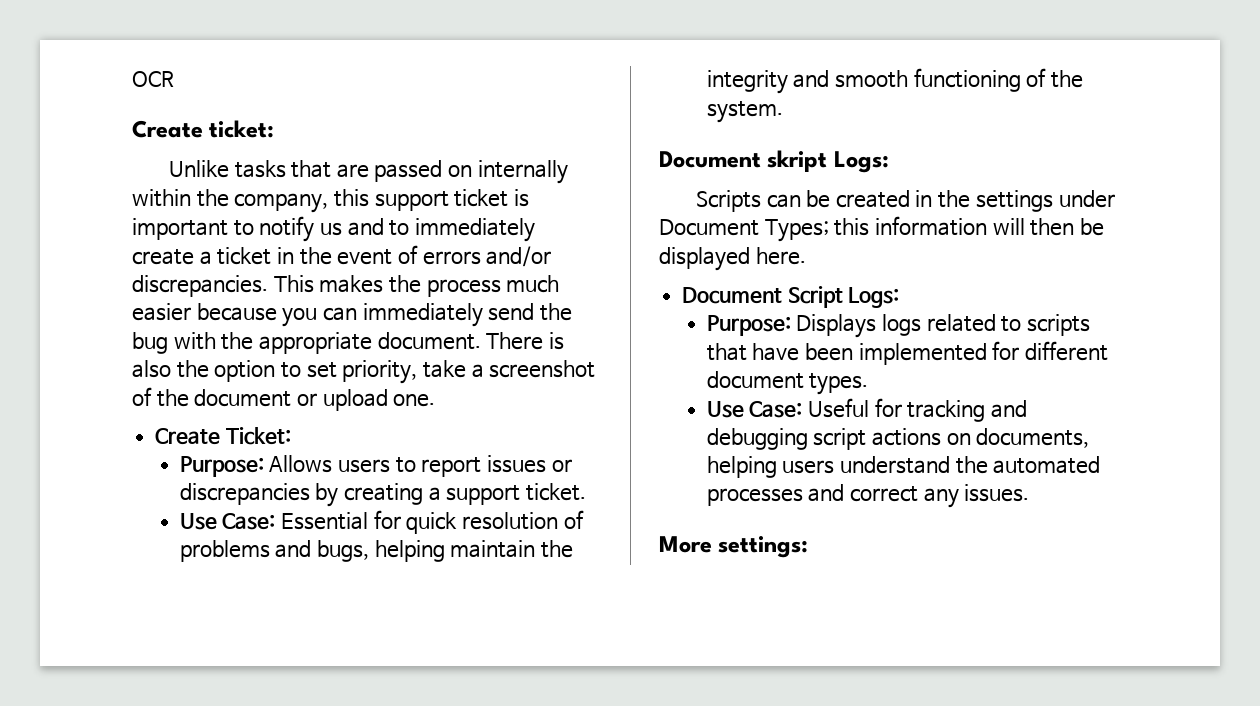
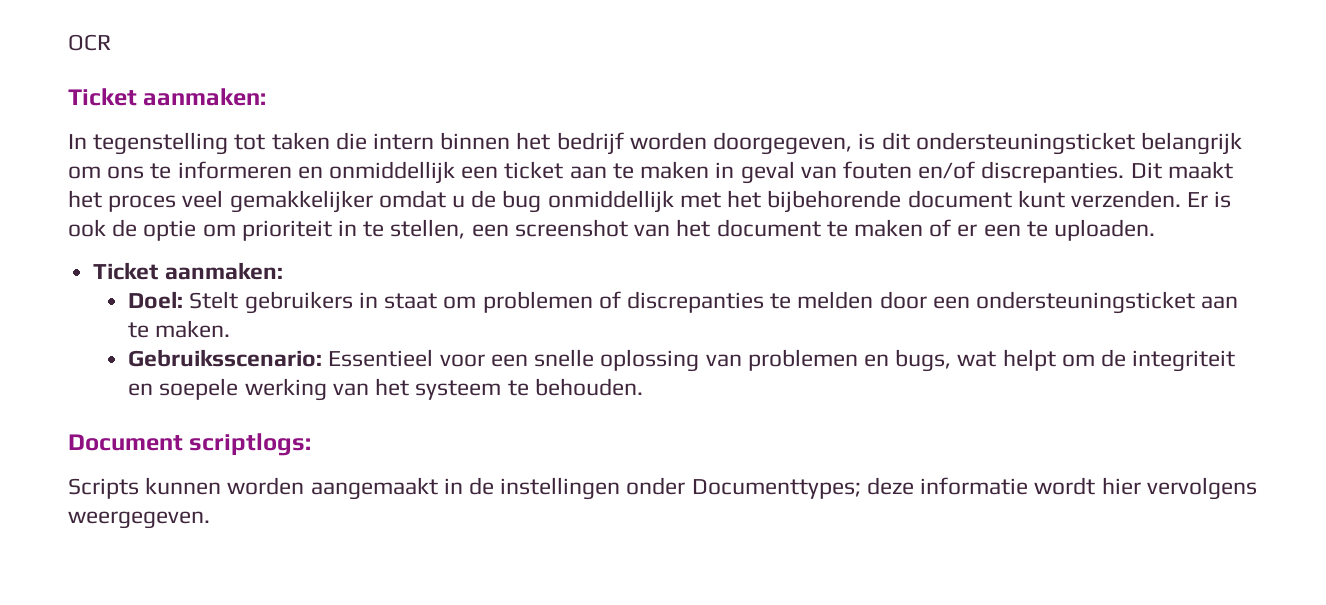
[132,120,275,138] [168,160,568,184] [132,189,530,213] [132,216,535,242] [132,245,552,267] [132,275,560,297] [132,303,572,327] [132,332,564,354] [132,360,596,384] [132,387,436,411] [155,427,291,445] [179,455,572,477] [179,483,586,507] [179,510,584,534] [179,540,573,562] [706,68,1083,94] [706,101,783,123] [659,150,889,173] Create ticket: // Unlike tasks that are passed on internally within the company, this support ticket is important to notify us and to immediately create a ticket in the event of errors and/or discrepancies. This makes the process much easier because you can immediately send the bug with the appropriate document. There is also the option to set priority, take a screenshot of the document or upload one. // Create Ticket: // Purpose: Allows users to report issues or discrepancies by creating a support ticket. // Use Case: Essential for quick resolution of problems and bugs, helping maintain the integrity and smooth functioning of the system. // Document skript Logs: -> [68,88,267,106] [68,132,1242,155] [68,161,1233,184] [68,190,1232,213] [68,219,1155,241] [93,262,283,280] [128,291,1239,314] [128,320,231,338] [128,349,1236,372] [128,378,643,401] [68,433,312,456] Ticket aanmaken: // In tegenstelling tot taken die intern binnen het bedrijf worden doorgegeven, is dit ondersteuningsticket belangrijk om ons te informeren en onmiddellijk een ticket aan te maken in geval van fouten en/of discrepanties. Dit maakt het proces veel gemakkelijker omdat u de bug onmiddellijk met het bijbehorende document kunt verzenden. Er is ook de optie om prioriteit in te stellen, een screenshot van het document te maken of er een te uploaden. // Ticket aanmaken: // Doel: Stelt gebruikers in staat om problemen of discrepanties te melden door een ondersteuningsticket aan te maken. // Gebruiksscenario: Essentieel voor een snelle oplossing van problemen en bugs, wat helpt om de integriteit en soepele werking van het systeem te behouden. // Document scriptlogs:
[766,190,1115,212] [659,216,1104,242] [659,247,806,271] [682,286,900,308] [706,314,1090,338] [706,341,1108,365] [706,371,869,395] [706,398,1027,422] [706,428,1090,450] [706,456,1101,478] [706,484,1030,508] [659,536,809,558] can be created in the settings under Document Types; this information will then be displayed here. // Document Script Logs: // Purpose: Displays logs related to scripts that have been implemented for different document types. // Use Case: Useful for tracking and debugging script actions on documents, helping users understand the automated processes and correct any issues. // More settings: -> [145,477,1257,500] [68,511,210,529] kunnen worden aangemaakt in de instellingen onder Documenttypes; deze informatie wordt hier vervolgens weergegeven.

